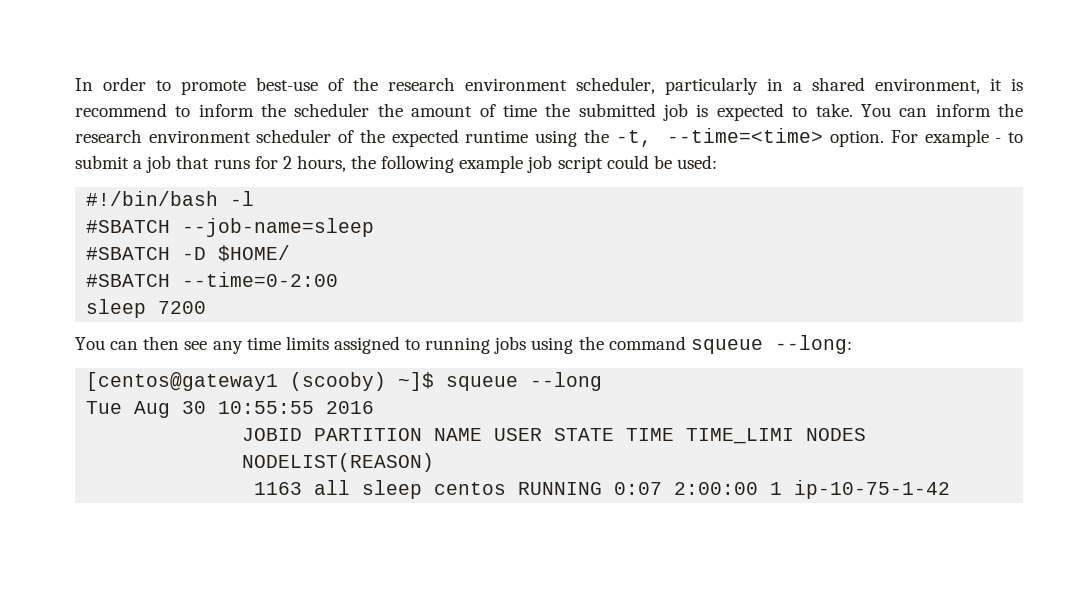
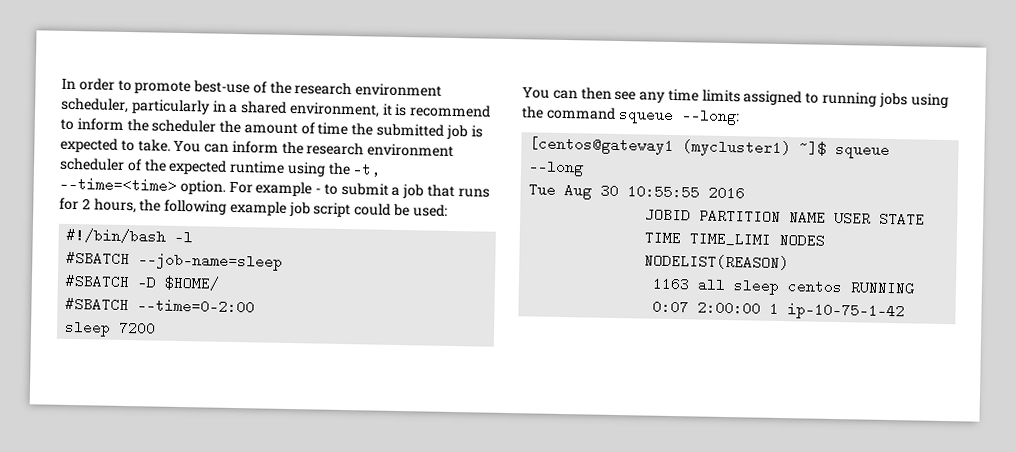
[290,372,387,391] (scooby) -> [682,139,792,158] (mycluster1)

